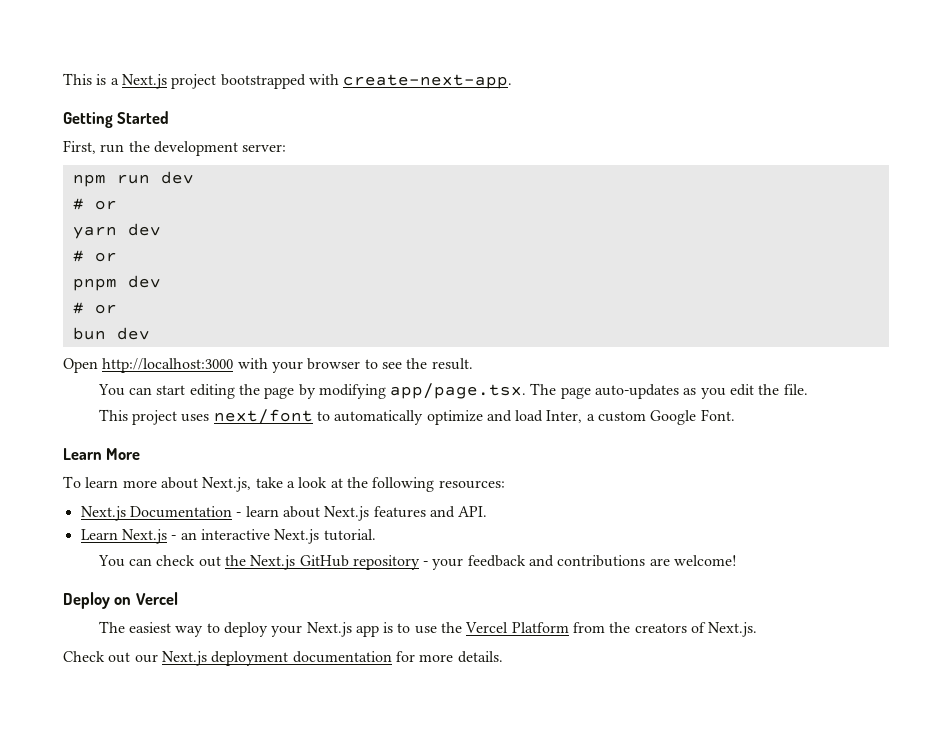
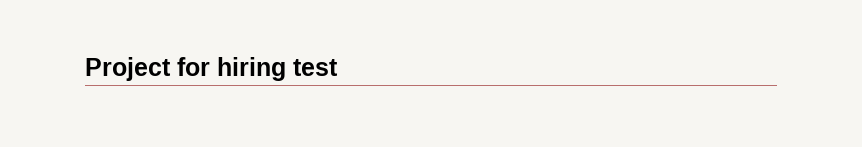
[63,73,513,89] [63,111,170,128] [63,140,287,156] [72,171,194,187] [72,198,117,210] [72,223,161,239] [72,250,117,262] [72,275,161,291] [72,302,117,314] [72,327,150,340] [63,358,473,373] [97,383,808,399] [98,409,735,425] [63,448,141,460] [63,476,505,492] [80,506,488,521] [80,529,376,544] [97,555,738,570] [63,592,178,609] [98,621,758,637] [63,651,503,666] This is a Next.js project bootstrapped with create-next-app. // Getting Started // First, run the development server: // npm run dev // # or // yarn dev // # or // pnpm dev // # or // bun dev // Open http://localhost:3000 with your browser to see the result. // You can start editing the page by modifying app/page.tsx. The page auto-updates as you edit the file. // This project uses next/font to automatically optimize and load Inter, a custom Google Font. // Learn More // To learn more about Next.js, take a look at the following resources: // Next.js Documentation - learn about Next.js features and API. // Learn Next.js - an interactive Next.js tutorial. // You can check out the Next.js GitHub repository - your feedback and contributions are welcome! // Deploy on Vercel // The easiest way to deploy your Next.js app is to use the Vercel Platform from the creators of Next.js. // Check out our Next.js deployment documentation for more details. -> [85,57,338,81] Project for hiring test

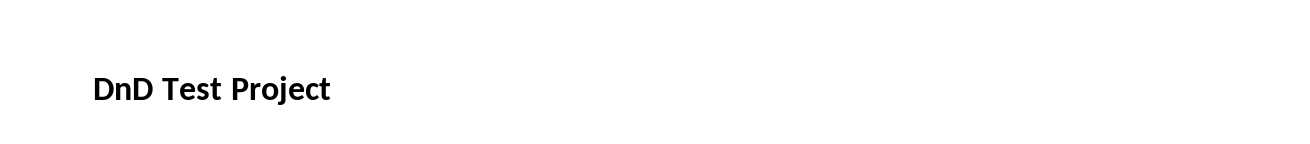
[85,57,338,81] Project for hiring test -> [93,76,332,105] DnD Test Project

